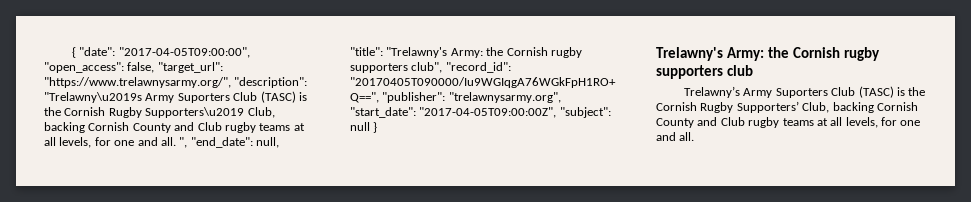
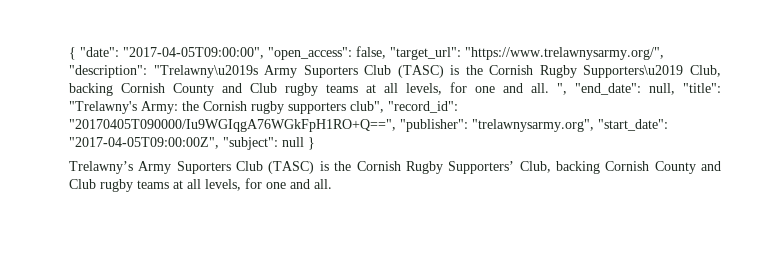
[656,47,880,61] [656,65,753,79] // Trelawny's Army: the Cornish rugby supporters club -> (315, 143) none

